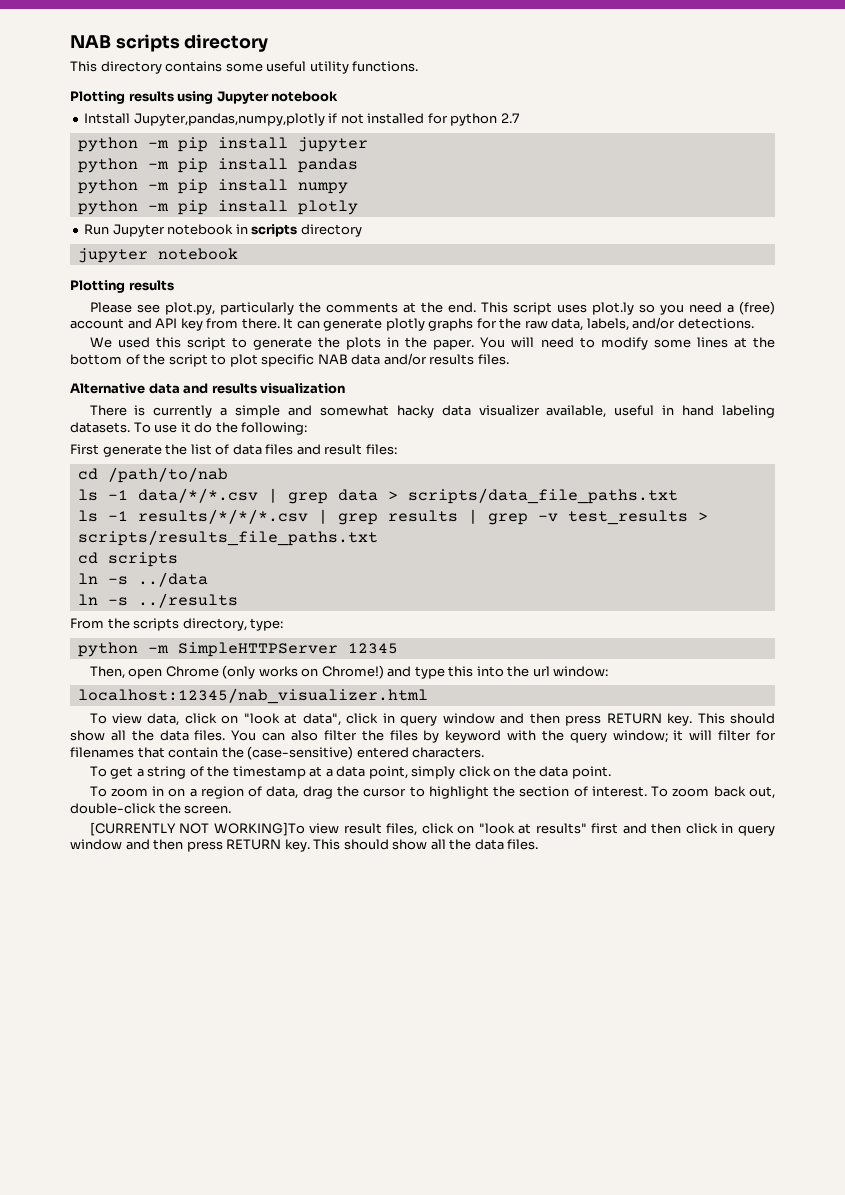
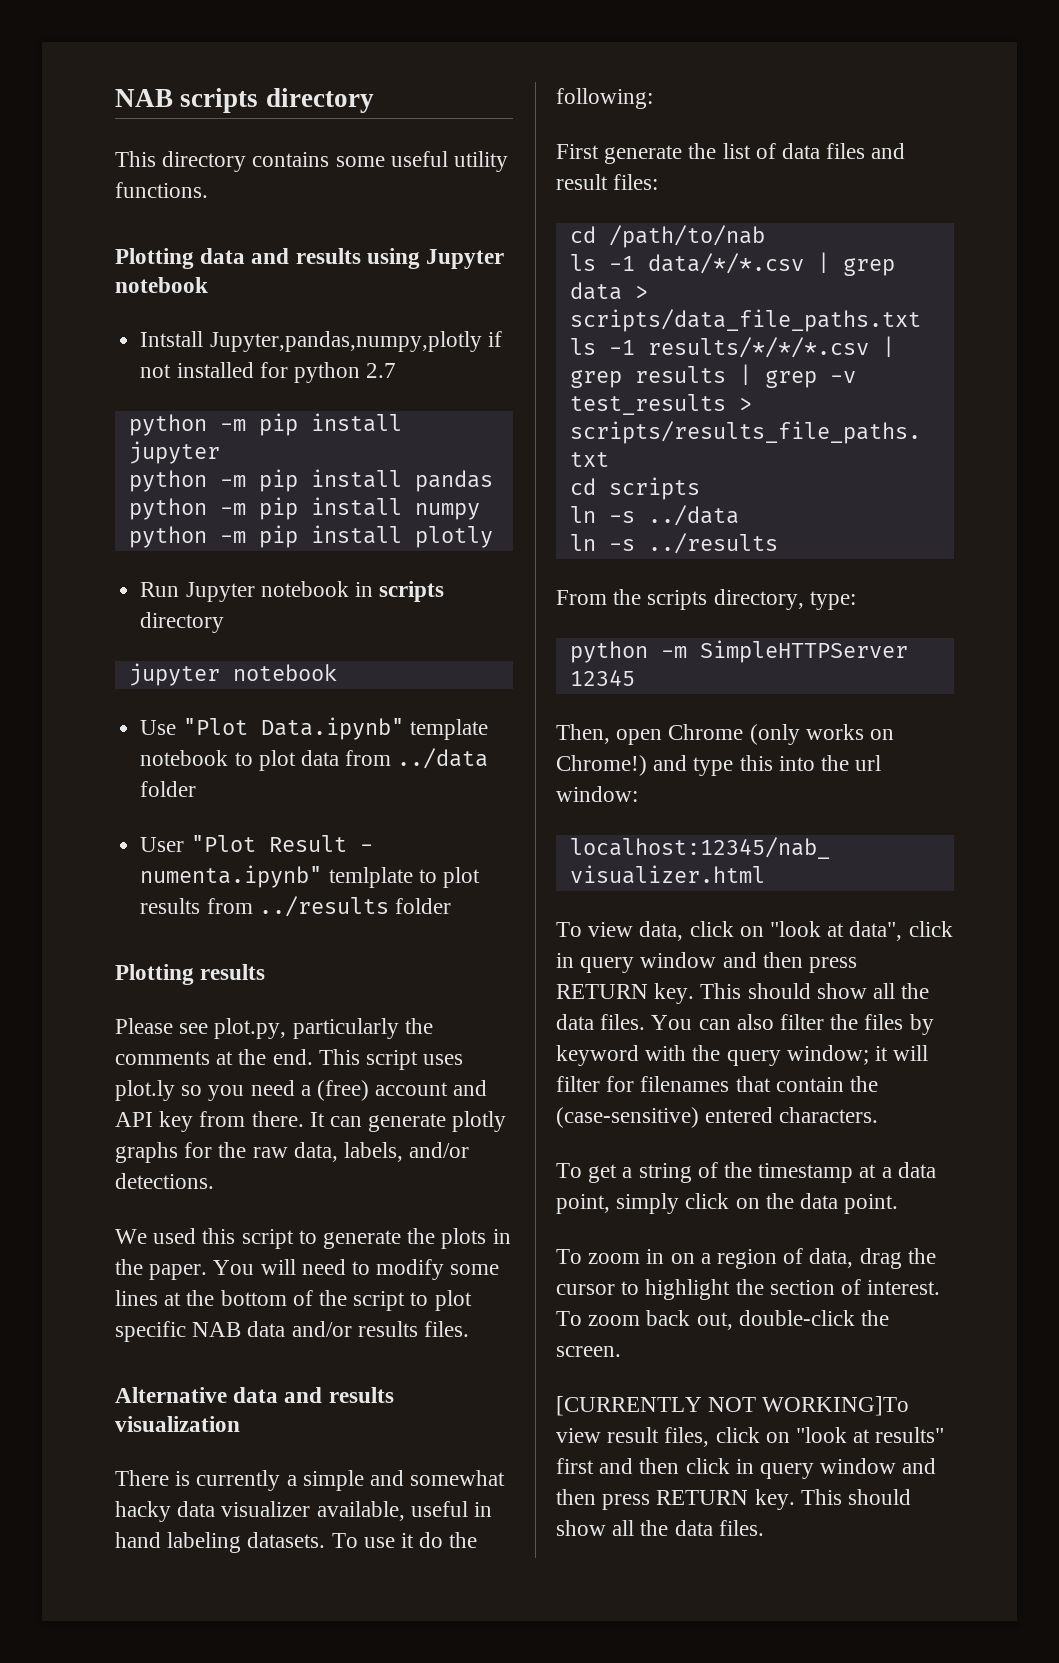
(125, 97) none -> [200,248,290,264] data and
(238, 254) none -> [140,717,488,740] [140,748,489,771] [140,781,197,797] [140,835,373,852] [140,865,480,888] [140,896,451,917] // Use "Plot Data.ipynb" template notebook to plot data from ../data folder // User "Plot Result - numenta.ipynb" temlplate to plot results from ../results folder

